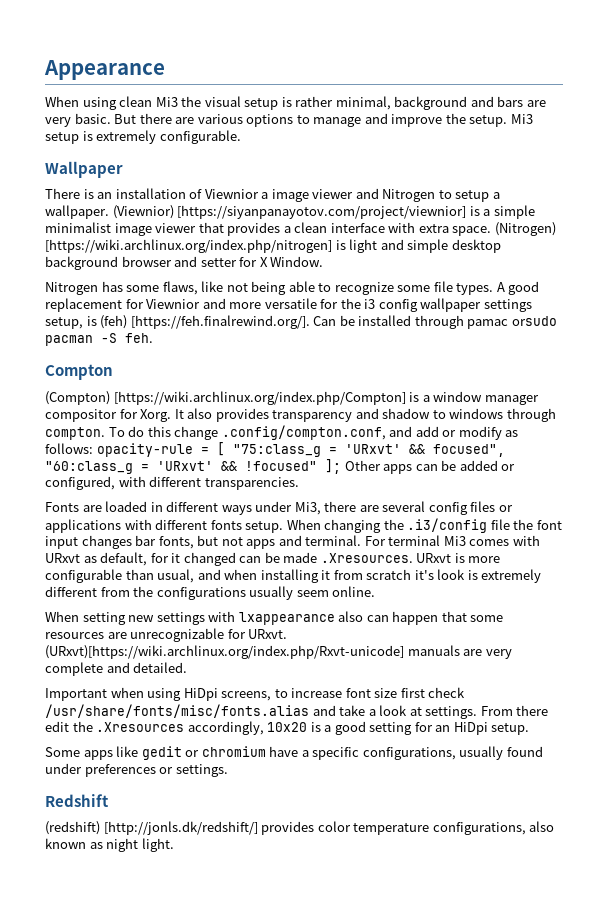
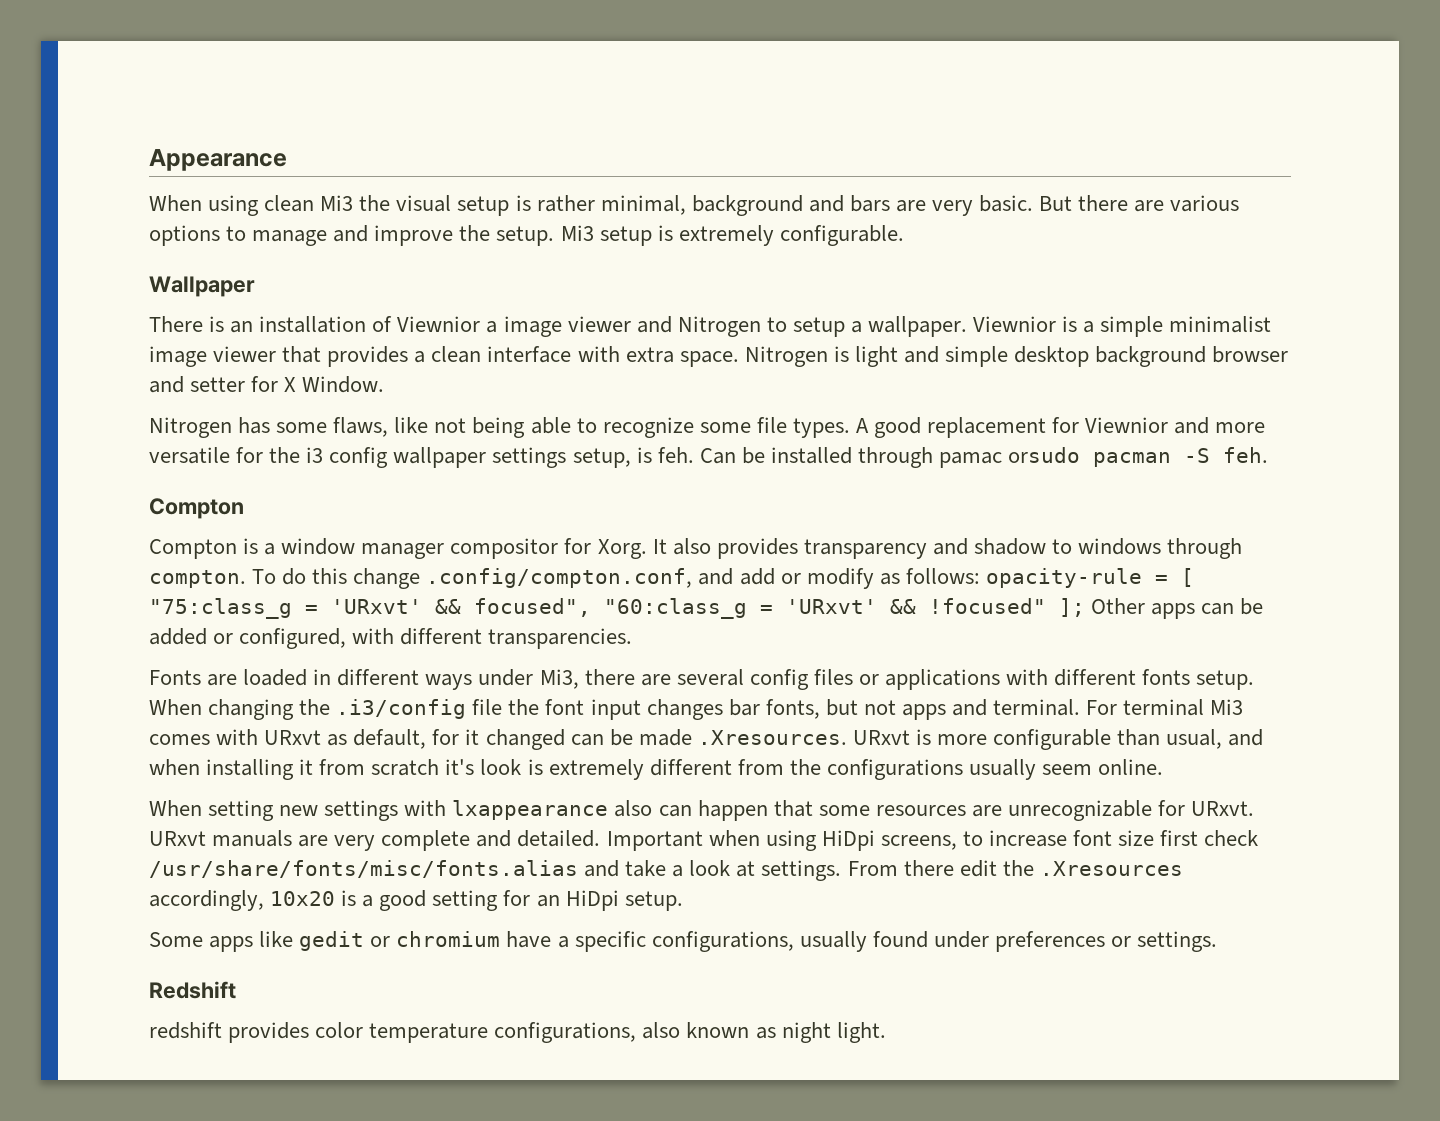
[112,205,467,219] (Viewnior) [https://siyanpanayotov.com/project/viewnior] -> [973,316,1057,332] Viewnior
[494,222,556,236] [45,239,332,253] (Nitrogen) [https://wiki.archlinux.org/index.php/nitrogen] -> [744,346,828,367] Nitrogen
[100,315,310,329] (feh) [https://feh.finalrewind.org/]. -> [657,447,694,463] feh.
[45,391,406,405] (Compton) [https://wiki.archlinux.org/index.php/Compton] -> [149,539,237,559] Compton
[45,645,404,659] (URxvt)[https://wiki.archlinux.org/index.php/Rxvt-unicode] -> [149,831,206,846] URxvt
(188, 667) // -> (601, 838) none
[45,821,258,835] (redshift) [http://jonls.dk/redshift/] -> [149,1022,222,1039] redshift

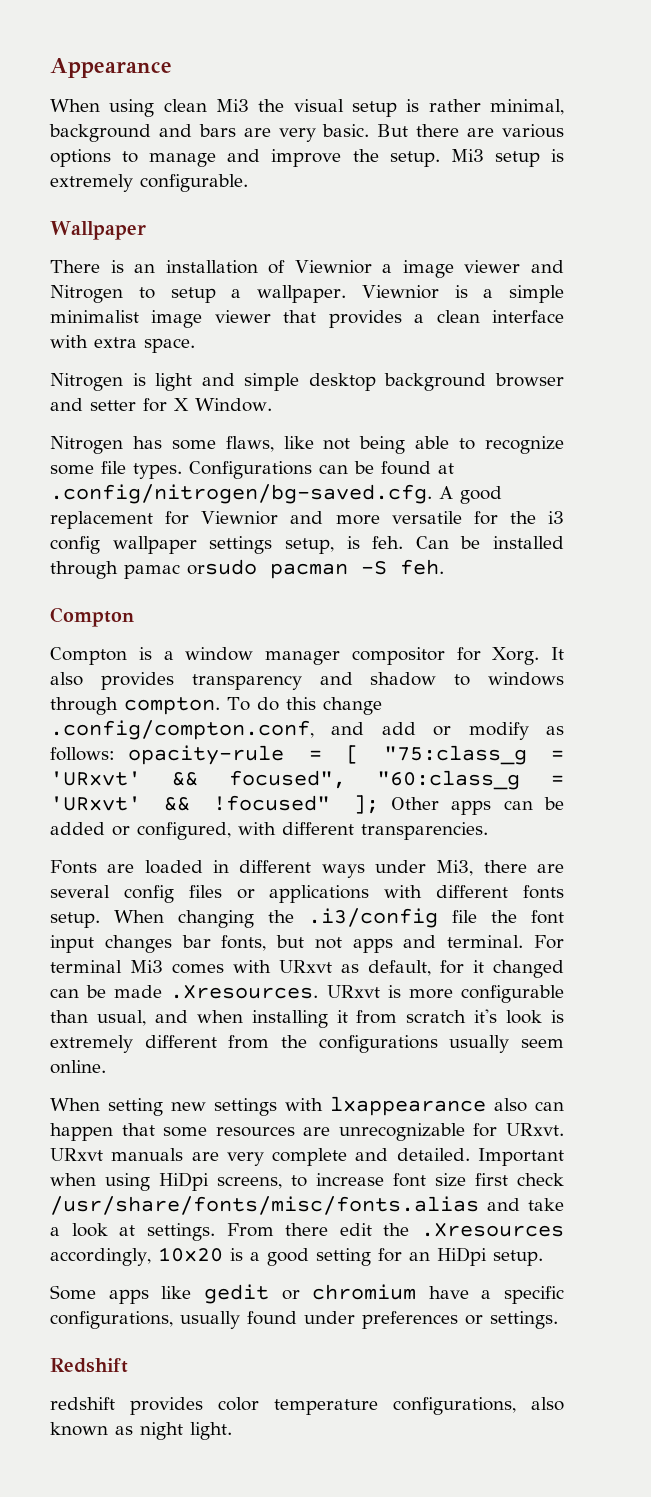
(739, 359) none -> (195, 345) //
(850, 428) none -> [189,461,454,479] [50,484,432,504] Configurations can be found at .config/nitrogen/bg-saved.cfg.

